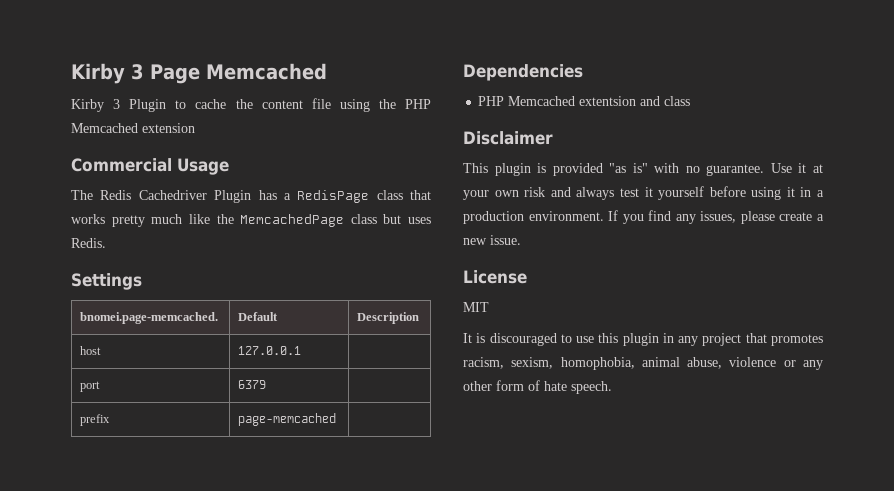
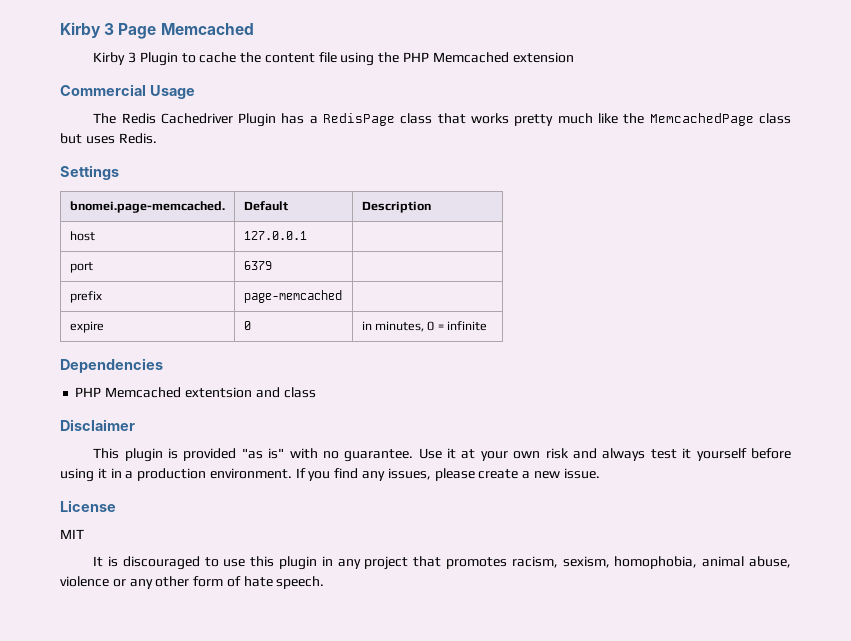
(336, 419) none -> [69,321,104,333] [243,321,251,330] [361,321,487,332] // expire | 0 | in minutes, 0 = infinite

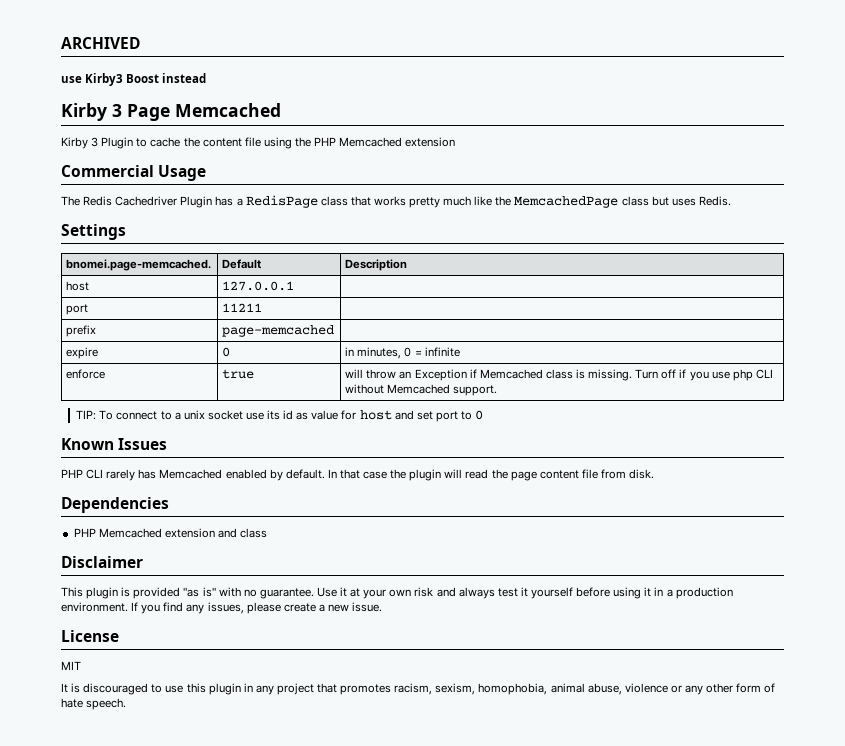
(60, 30) none -> [61,37,140,49] [61,73,207,86] ARCHIVED // use Kirby3 Boost instead //
[243,261,272,270] 6379 -> [222,303,263,312] 11211
(487, 326) none -> [66,369,106,379] [222,369,255,379] [345,369,773,381] [345,384,498,396] [76,410,484,422] [61,438,168,450] [61,469,655,481] // enforce | true | will throw an Exception if Memcached class is missing. Turn off if you use php CLI without Memcached support. // TIP: To connect to a unix socket use its id as value for host and set port to 0 // Known Issues // PHP CLI rarely has Memcached enabled by default. In that case the plugin will read the page content file from disk.
[184,387,252,398] extentsion -> [164,528,215,538] extension

